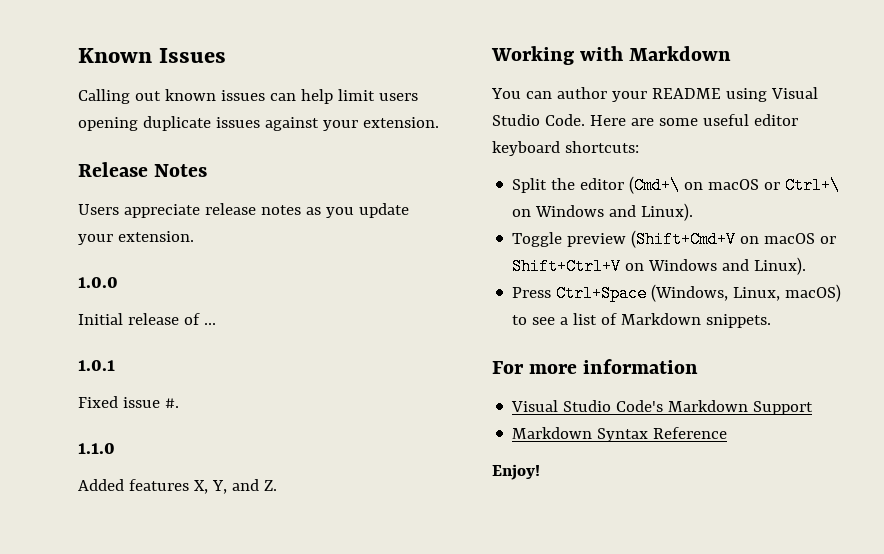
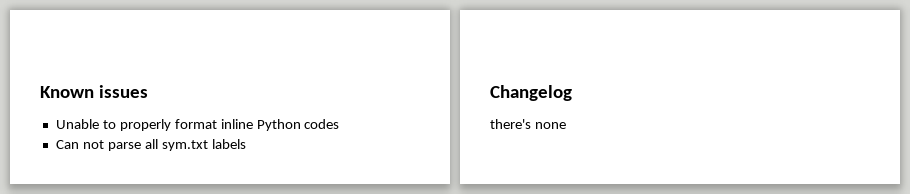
[159,48,227,63] [78,89,418,104] [78,116,439,131] [78,162,208,177] [78,203,409,218] [78,231,194,245] [78,277,118,288] [78,313,216,325] [78,360,115,371] [78,396,179,408] [78,443,115,454] [78,479,277,494] [491,46,732,65] [491,87,818,102] [492,114,798,126] [492,141,639,156] [512,176,841,194] [512,203,694,221] [512,230,837,248] [512,257,807,275] [512,284,842,302] [512,313,772,328] [492,359,699,374] [511,400,814,415] [512,427,728,442] [492,464,540,480] Issues // Calling out known issues can help limit users opening duplicate issues against your extension. // Release Notes // Users appreciate release notes as you update your extension. // 1.0.0 // Initial release of ... // 1.0.1 // Fixed issue #. // 1.1.0 // Added features X, Y, and Z. // Working with Markdown // You can author your README using Visual Studio Code. Here are some useful editor keyboard shortcuts: // Split the editor (Cmd+\ on macOS or Ctrl+\ on Windows and Linux). // Toggle preview (Shift+Cmd+V on macOS or Shift+Ctrl+V on Windows and Linux). // Press Ctrl+Space (Windows, Linux, macOS) to see a list of Markdown snippets. // For more information // Visual Studio Code's Markdown Support // Markdown Syntax Reference // Enjoy! -> [98,85,148,98] [55,119,340,131] [55,139,246,151] [490,85,572,101] [490,119,566,129] issues // Unable to properly format inline Python codes // Can not parse all sym.txt labels // Changelog // there's none

